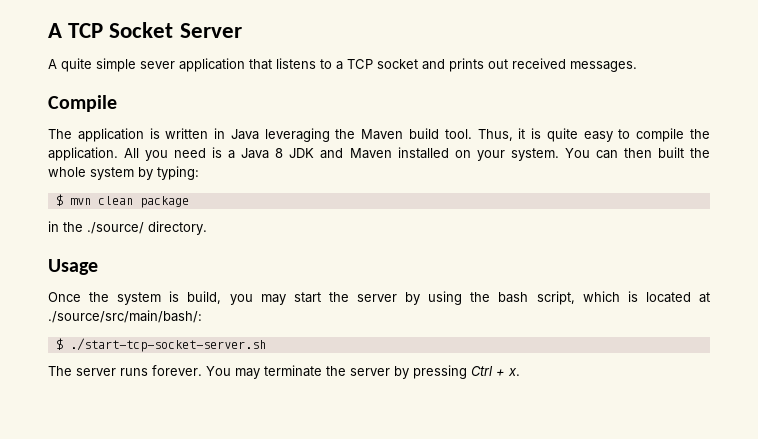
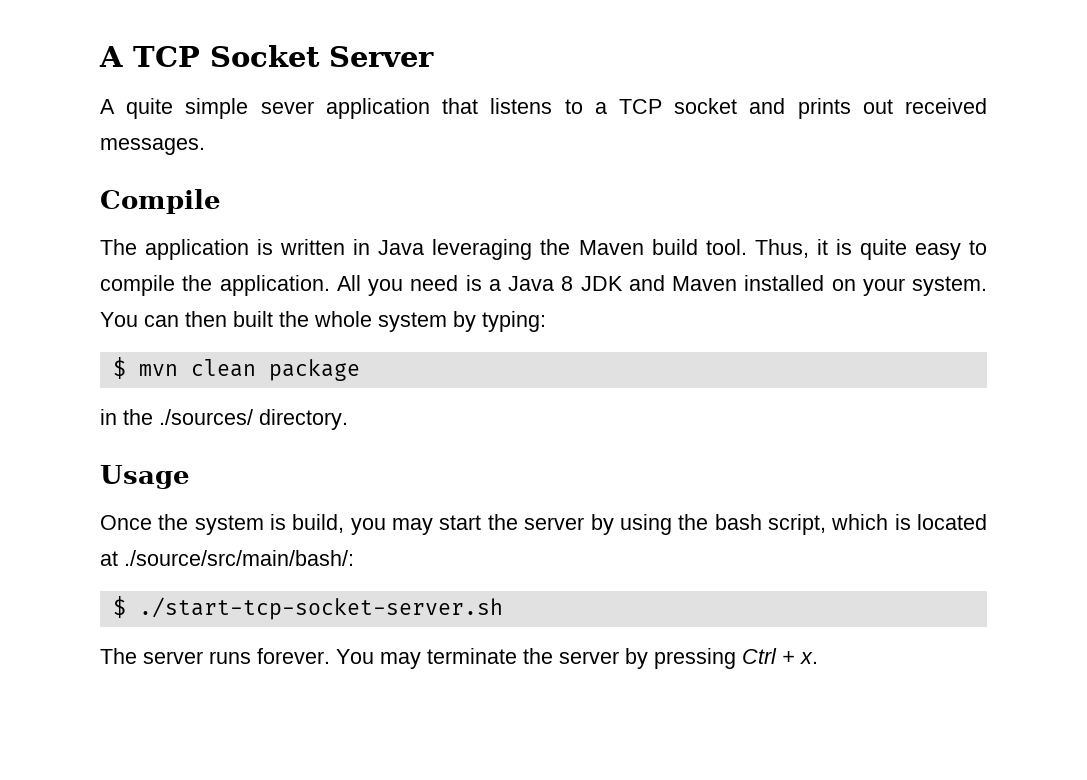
[87,222,144,234] ./source/ -> [159,409,253,425] ./sources/

